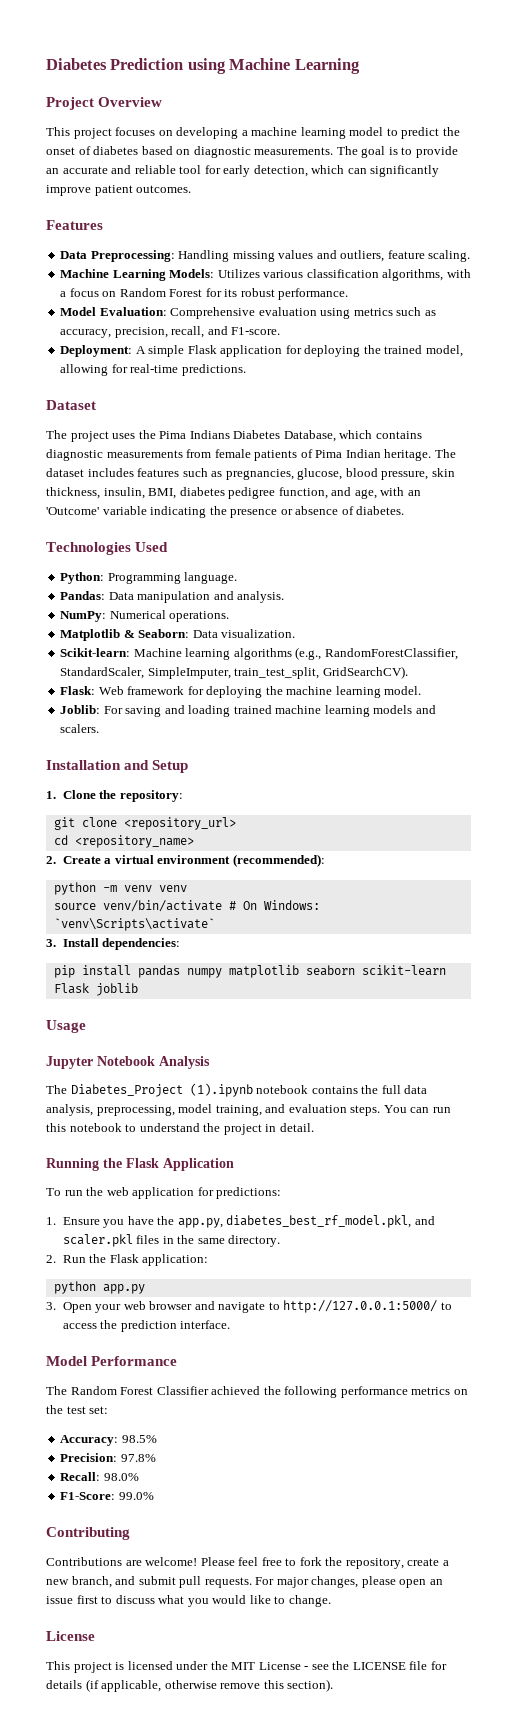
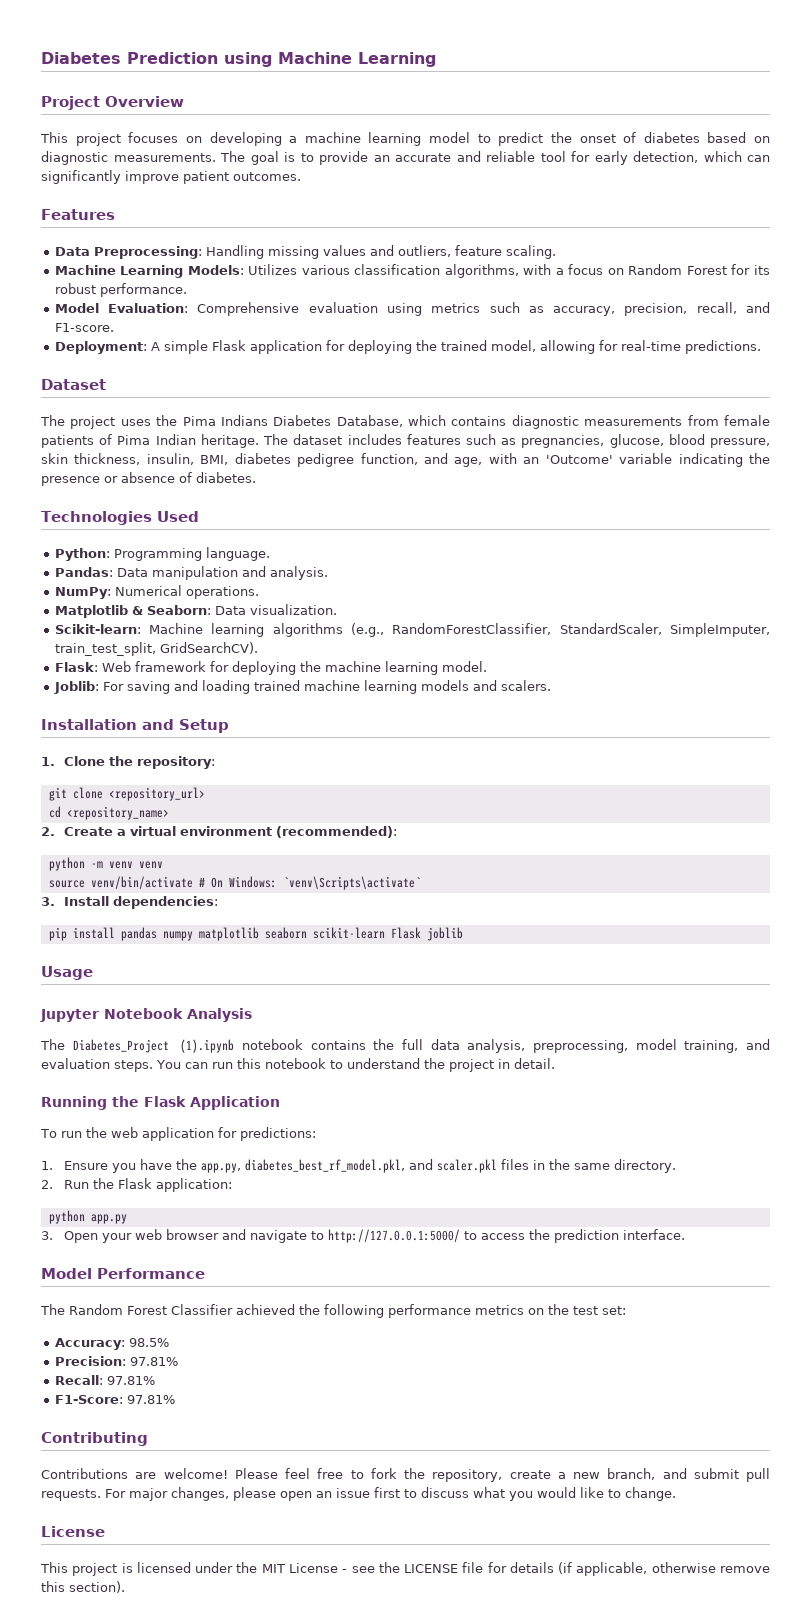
[120,1454,156,1462] 97.8% -> [129,1357,178,1366] 97.81%
[103,1473,139,1481] 98.0% -> [106,1376,155,1385] 97.81%
[118,1492,154,1500] 99.0% -> [126,1395,175,1404] 97.81%

